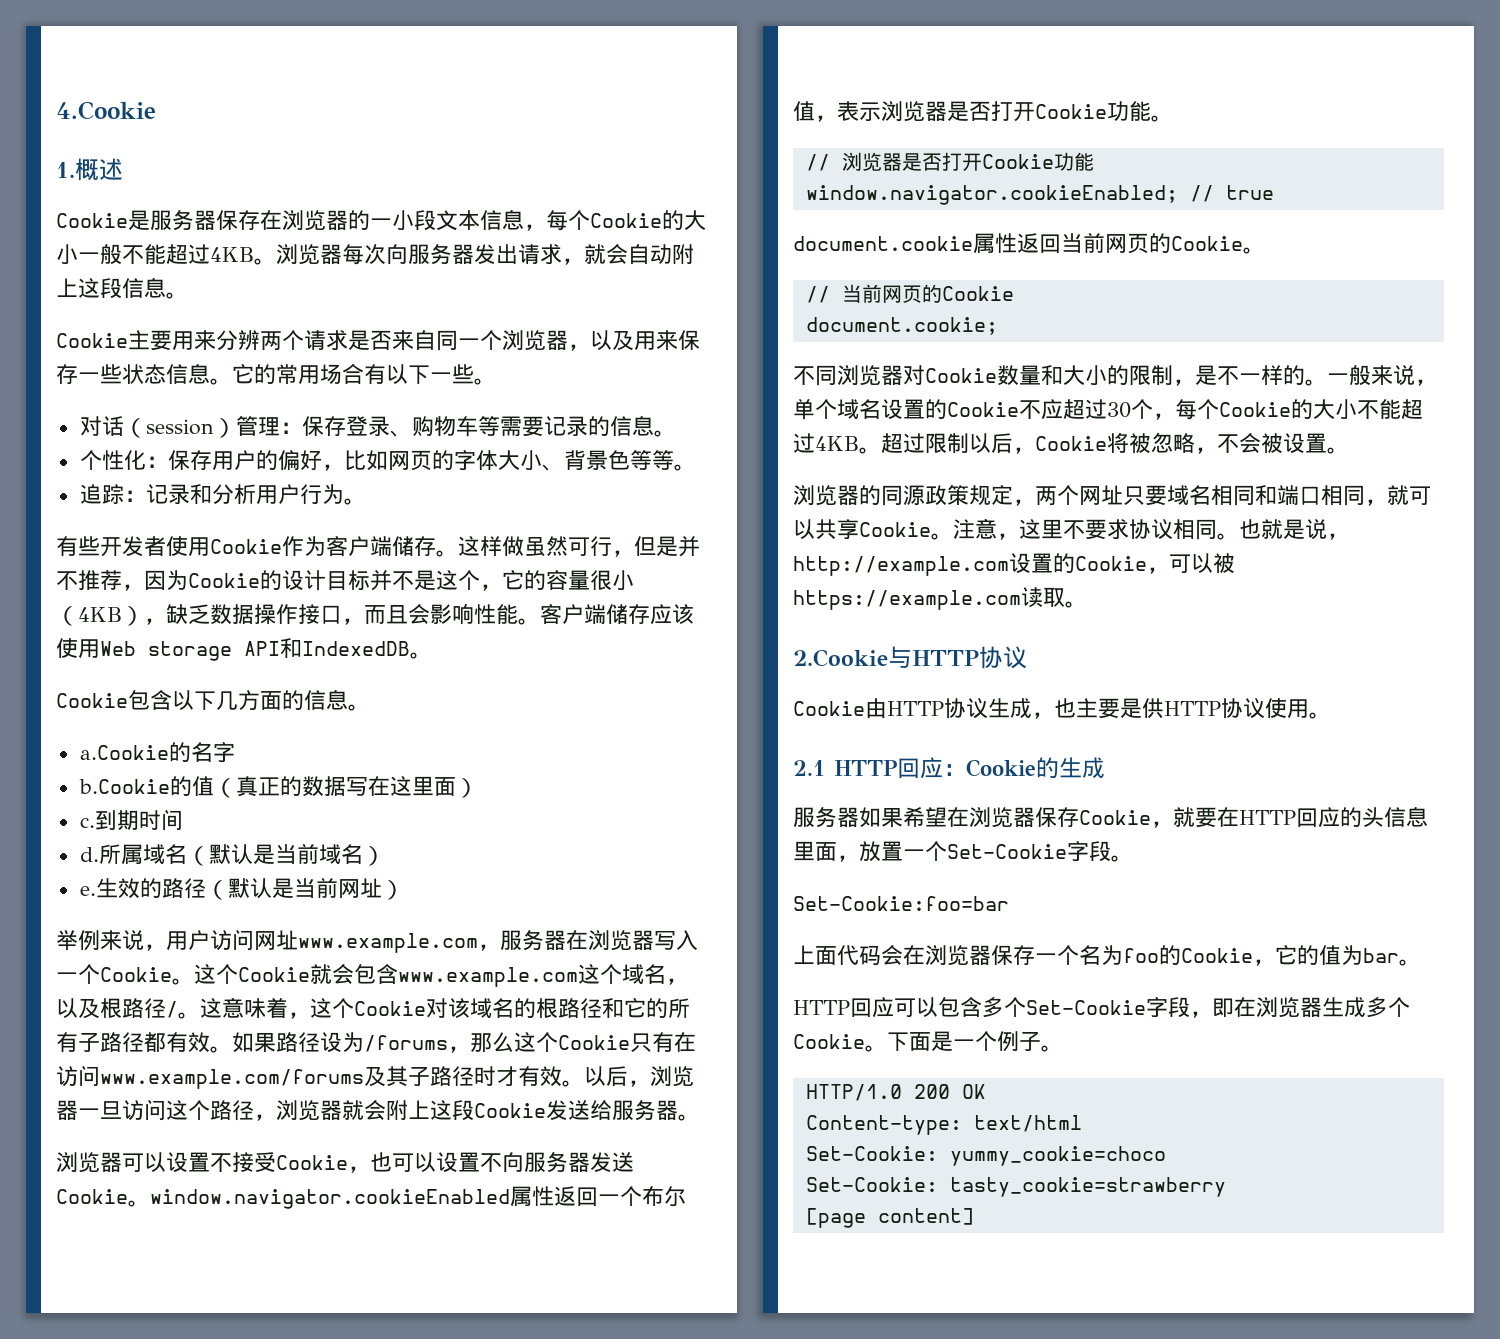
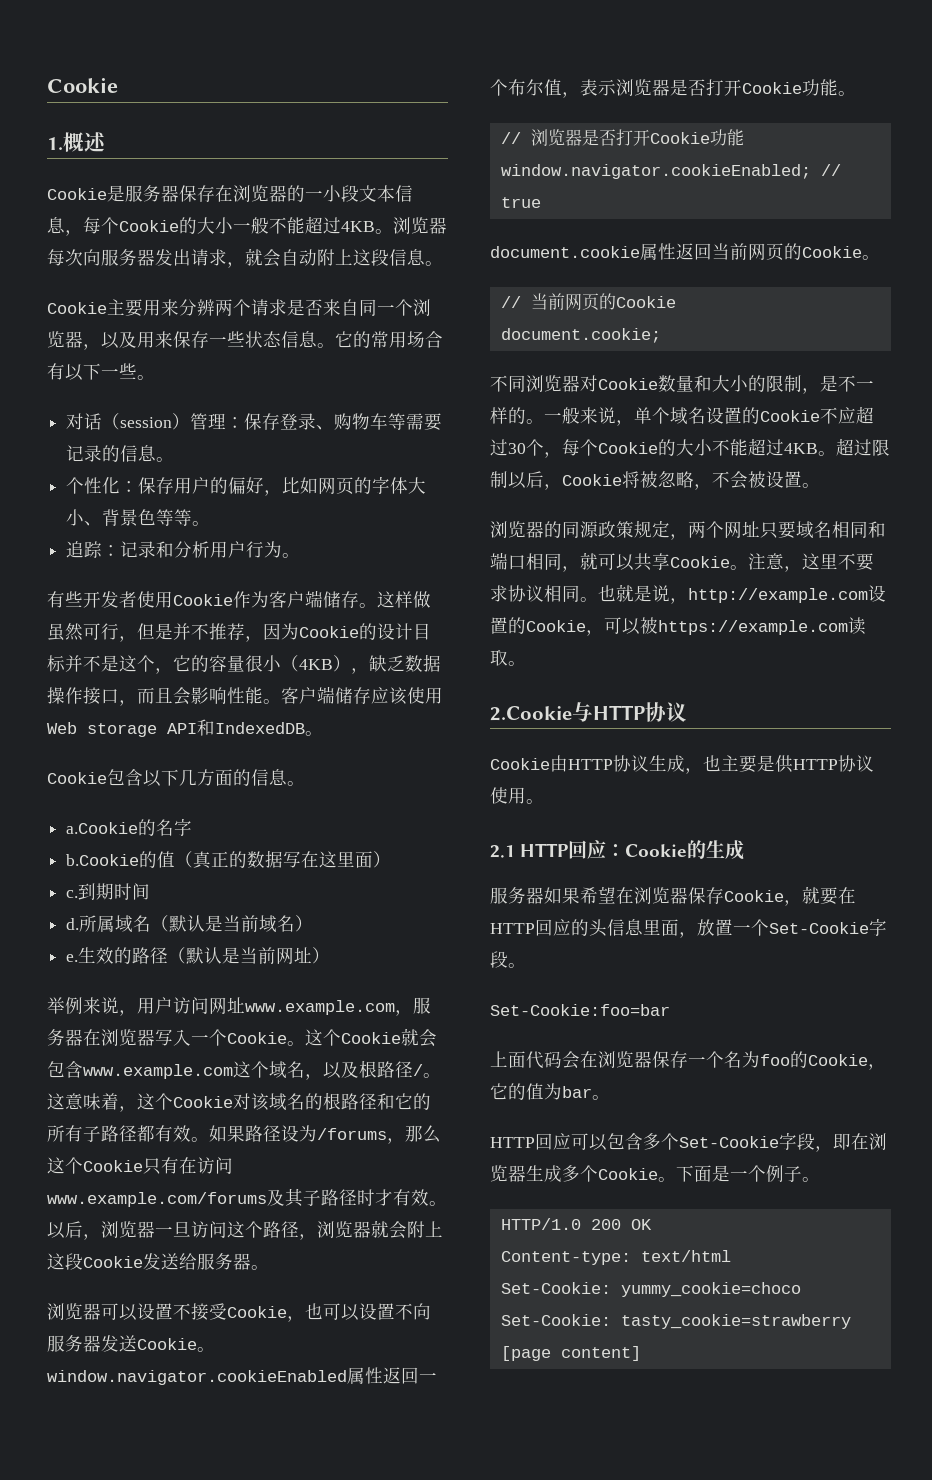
[56,101,156,120] 4.Cookie -> [47,77,118,93] Cookie

